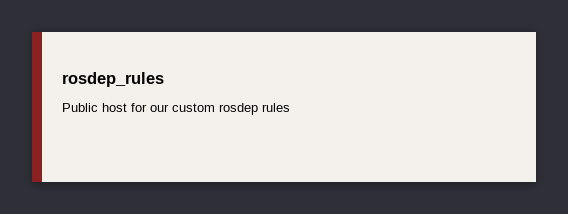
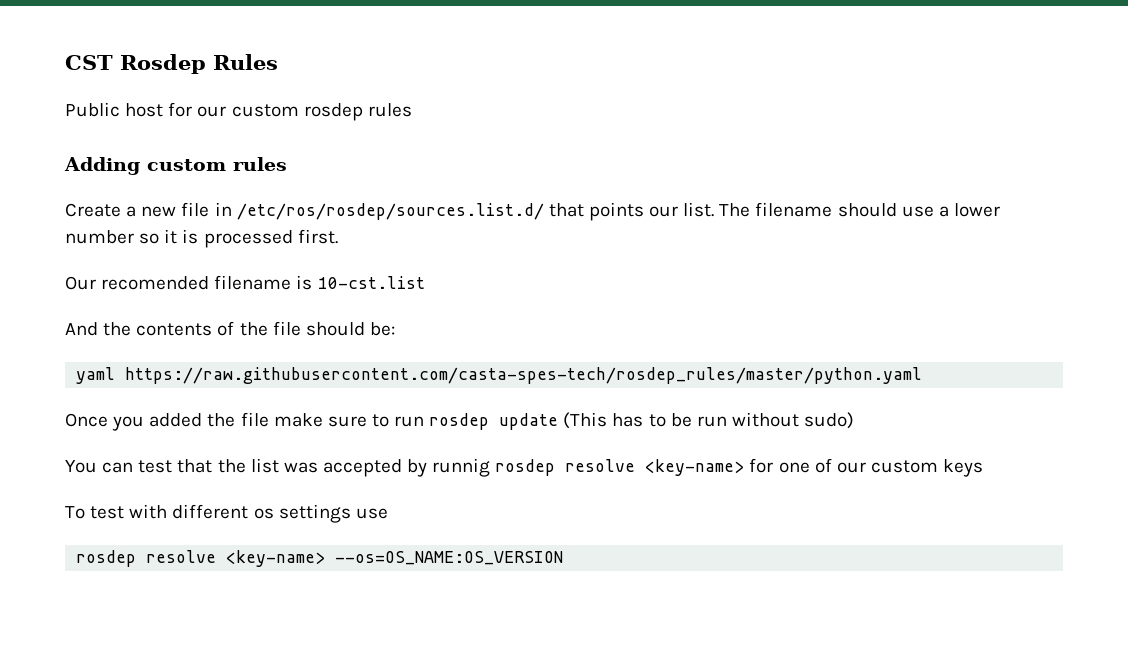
[62,72,164,87] rosdep_rules -> [65,54,278,74] CST Rosdep Rules
(290, 107) none -> [64,157,287,175] [65,202,1000,221] [65,229,338,248] [65,275,425,290] [65,321,395,336] [76,367,923,384] [65,412,855,431] [65,458,984,477] [65,504,388,523] [76,550,564,567] // Adding custom rules // Create a new file in /etc/ros/rosdep/sources.list.d/ that points our list. The filename should use a lower number so it is processed first. // Our recomended filename is 10-cst.list // And the contents of the file should be: // yaml https://raw.githubusercontent.com/casta-spes-tech/rosdep_rules/master/python.yaml // Once you added the file make sure to run rosdep update (This has to be run without sudo) // You can test that the list was accepted by runnig rosdep resolve <key-name> for one of our custom keys // To test with different os settings use // rosdep resolve <key-name> --os=OS_NAME:OS_VERSION

